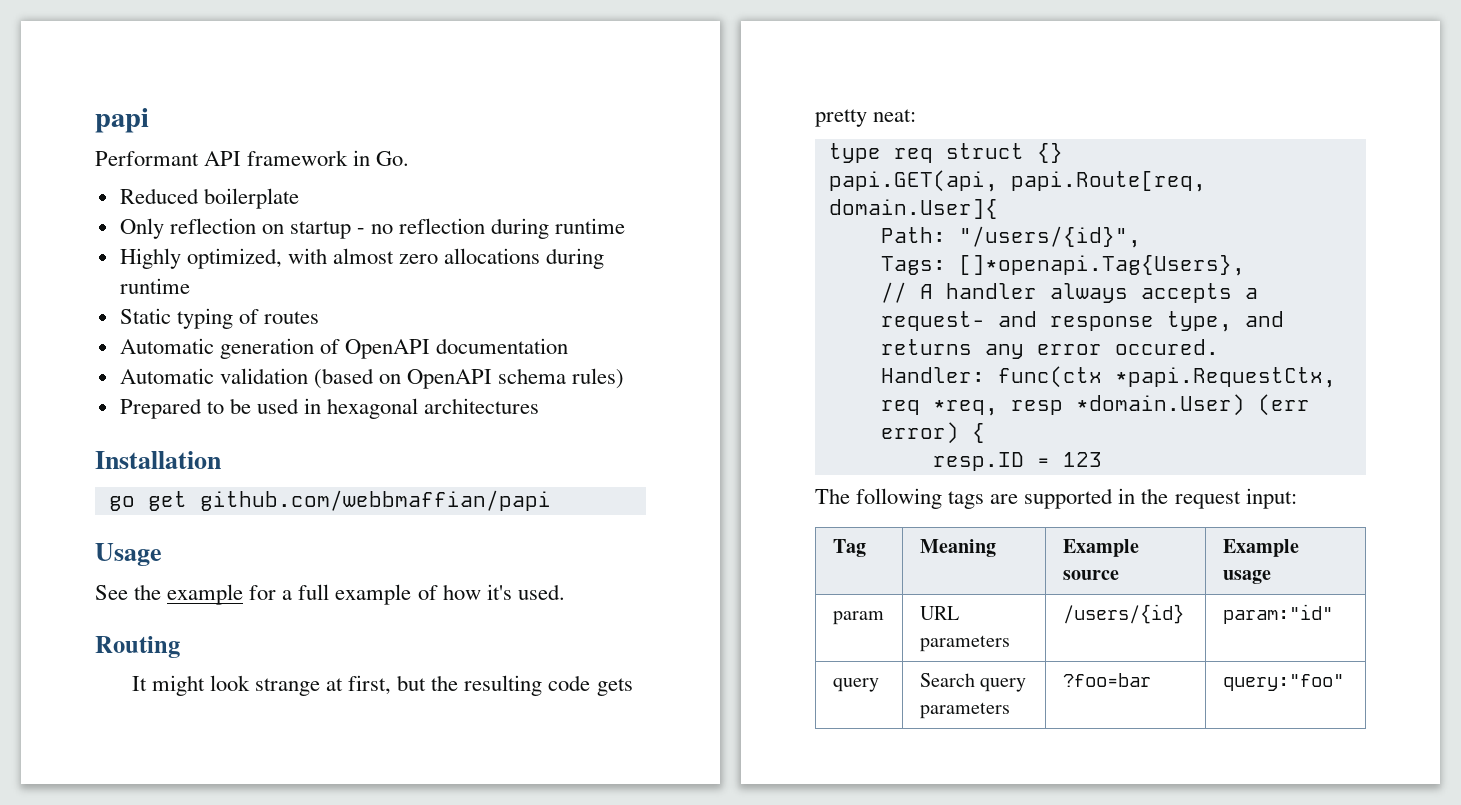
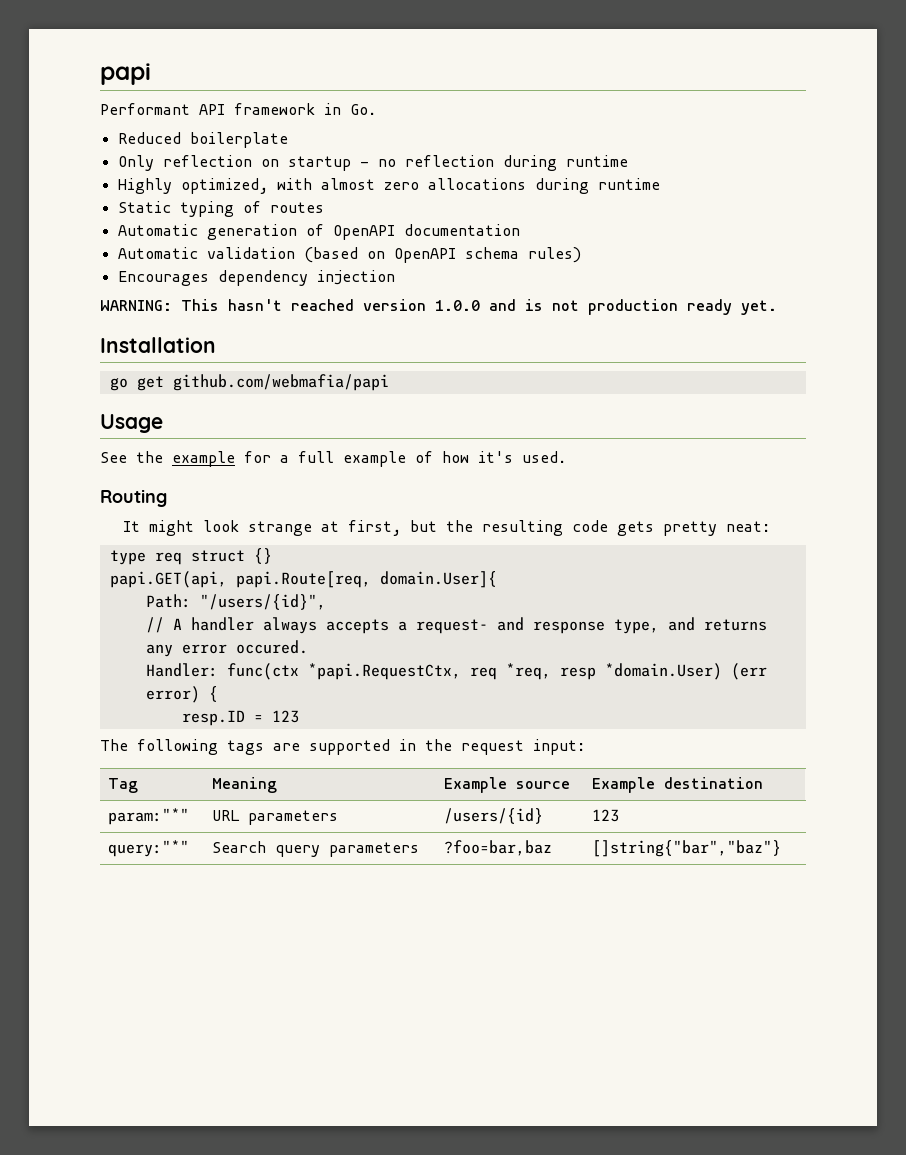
[119,398,540,419] Prepared to be used in hexagonal architectures -> [117,270,395,286] [100,299,777,315] Encourages dependency injection // WARNING: This hasn't reached version 1.0.0 and is not production ready yet.
[199,490,551,511] github.com/webbmaffian/papi -> [172,374,389,391] github.com/webmafia/papi
[880,255,1245,276] // Tags: []*openapi.Tag{Users}, -> (326, 602) none
[1222,570,1271,584] [832,611,884,625] usage // param -> [663,777,763,789] [107,808,189,825] destination // param:"*"
[1222,604,1333,624] [832,678,879,692] param:"id" // query -> [591,809,619,822] [107,840,189,857] 123 // query:"*"
[1062,673,1151,687] [1222,674,1344,691] ?foo=bar | query:"foo" -> [443,840,552,856] [591,840,781,857] ?foo=bar,baz | []string{"bar","baz"}

